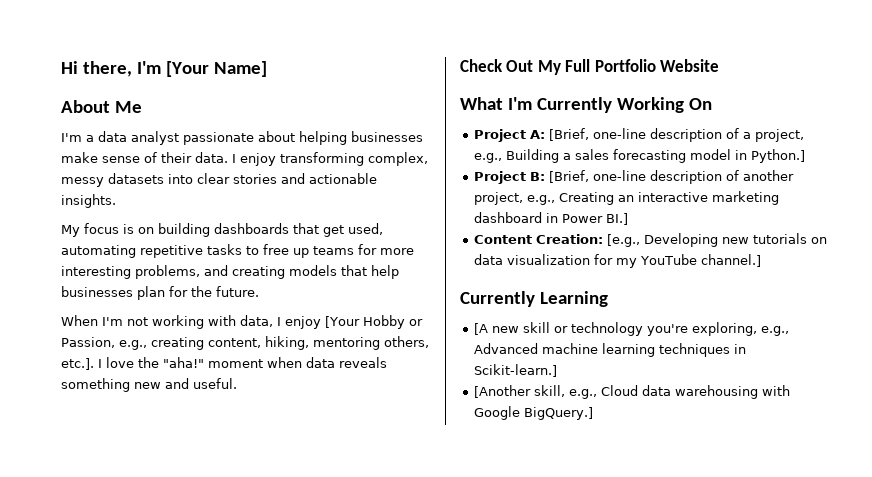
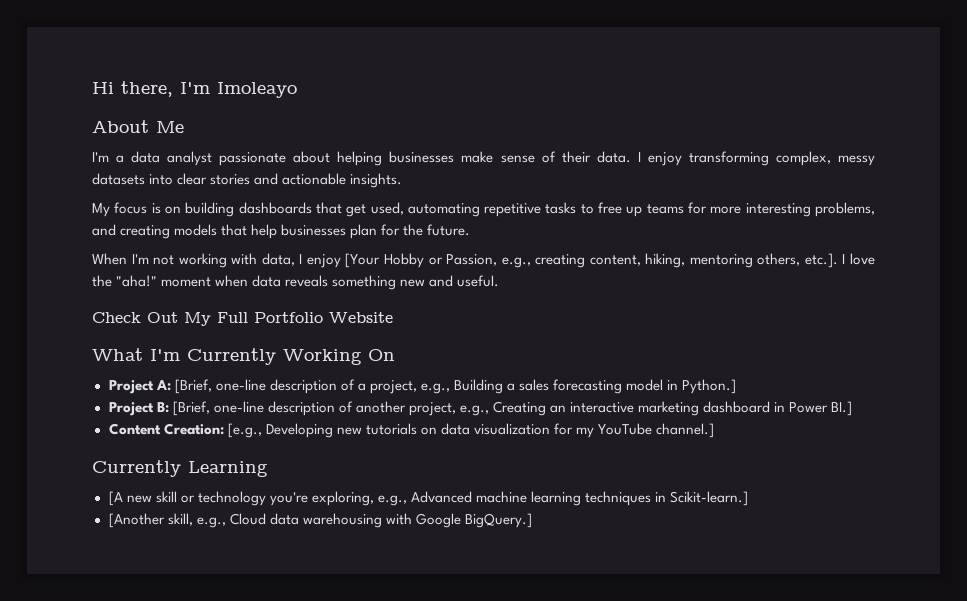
[165,61,267,77] [Your Name] -> [217,82,297,98] Imoleayo

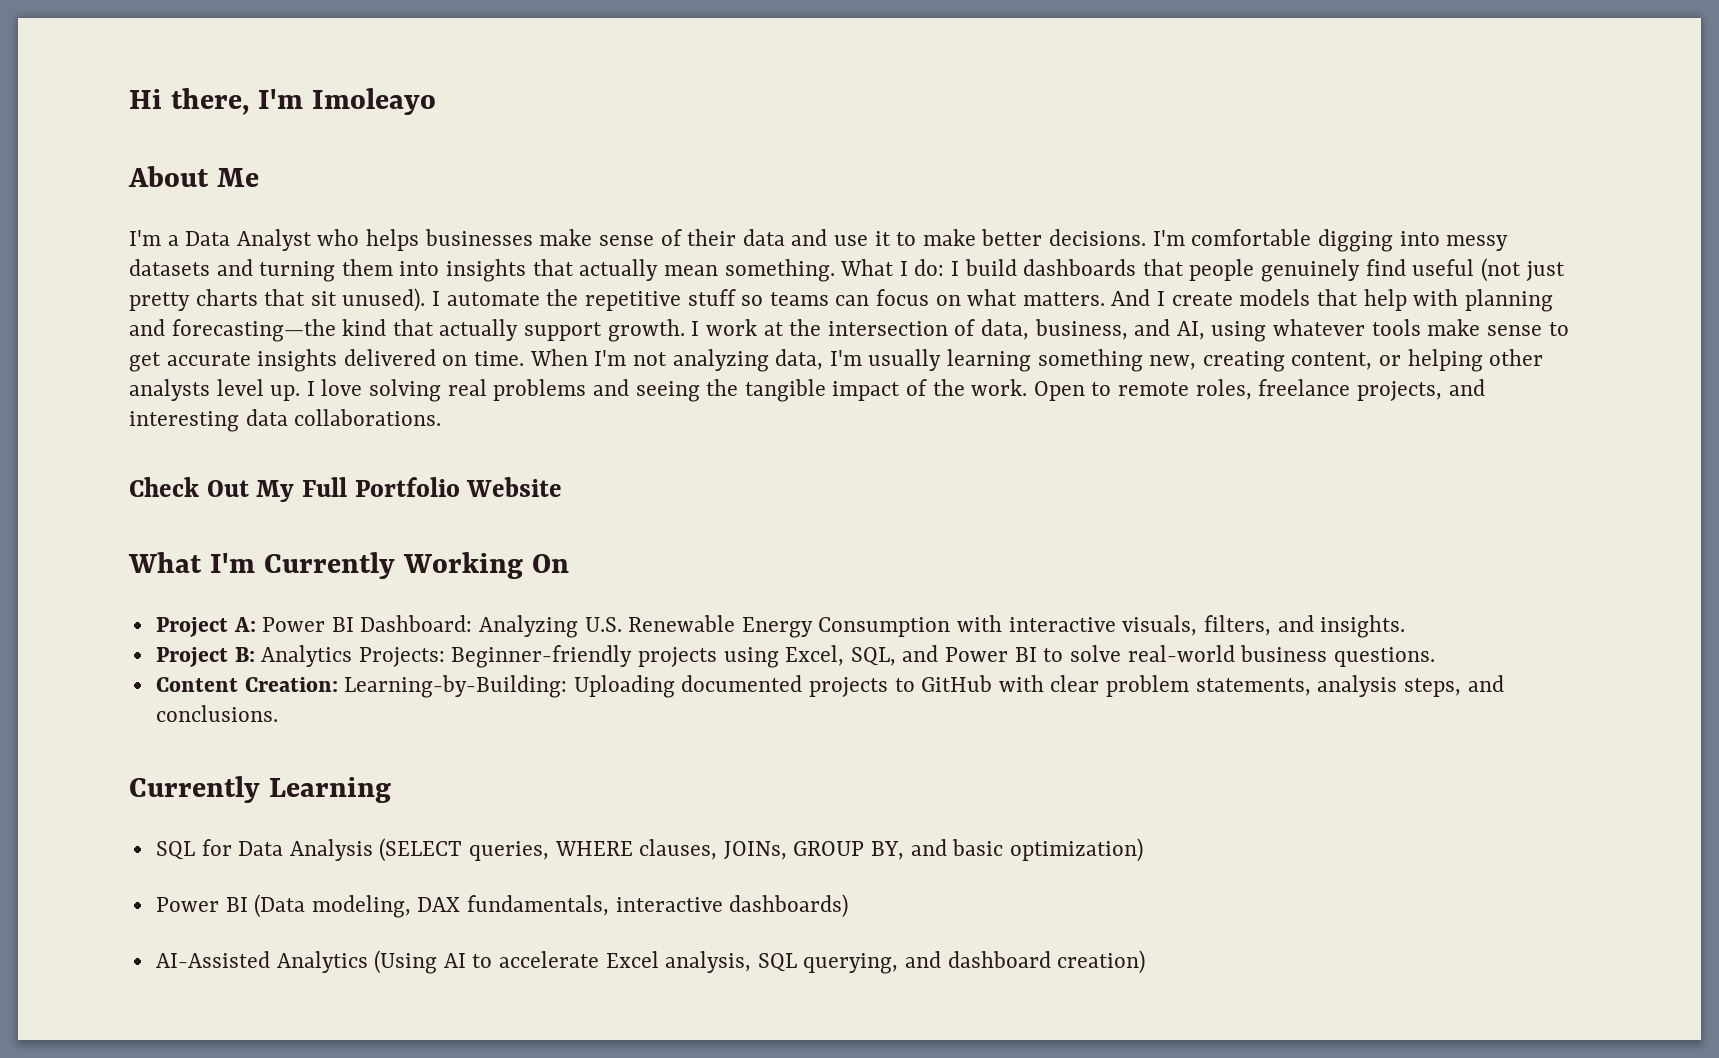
[131,151,383,166] data analyst passionate about helping -> [185,229,420,251] Data Analyst who helps
[596,151,876,166] [92,173,403,188] [92,202,875,217] [92,224,471,239] [92,253,875,268] [92,275,500,290] data. I enjoy transforming complex, messy datasets into clear stories and actionable insights. // My focus is on building dashboards that get used, automating repetitive tasks to free up teams for more interesting problems, and creating models that help businesses plan for the future. // When I'm not working with data, I enjoy [Your Hobby or Passion, e.g., creating content, hiking, mentoring others, etc.]. I love the "aha!" moment when data reveals something new and useful. -> [742,229,1509,252] [129,258,1565,282] [129,288,1553,312] [129,319,1569,342] [129,349,1544,372] [129,379,1485,402] [129,409,442,432] data and use it to make better decisions. I'm comfortable digging into messy datasets and turning them into insights that actually mean something. What I do: I build dashboards that people genuinely find useful (not just pretty charts that sit unused). I automate the repetitive stuff so teams can focus on what matters. And I create models that help with planning and forecasting—the kind that actually support growth. I work at the intersection of data, business, and AI, using whatever tools make sense to get accurate insights delivered on time. When I'm not analyzing data, I'm usually learning something new, creating content, or helping other analysts level up. I love solving real problems and seeing the tangible impact of the work. Open to remote roles, freelance projects, and interesting data collaborations.
[174,379,737,394] [108,401,853,416] [108,423,715,438] [92,460,268,477] [108,491,749,506] [108,513,532,528] [Brief, one-line description of a project, e.g., Building a sales forecasting model in Python.] // Project B: [Brief, one-line description of another project, e.g., Creating an interactive marketing dashboard in Power BI.] // Content Creation: [e.g., Developing new tutorials on data visualization for my YouTube channel.] // Currently Learning // [A new skill or technology you're exploring, e.g., Advanced machine learning techniques in Scikit-learn.] // [Another skill, e.g., Cloud data warehousing with Google BigQuery.] -> [262,615,1406,638] [155,645,1435,668] [155,675,1504,698] [155,705,278,722] [129,776,391,803] [155,838,1143,862] [155,894,849,918] [155,950,1146,974] Power BI Dashboard: Analyzing U.S. Renewable Energy Consumption with interactive visuals, filters, and insights. // Project B: Analytics Projects: Beginner-friendly projects using Excel, SQL, and Power BI to solve real-world business questions. // Content Creation: Learning-by-Building: Uploading documented projects to GitHub with clear problem statements, analysis steps, and conclusions. // Currently Learning // SQL for Data Analysis (SELECT queries, WHERE clauses, JOINs, GROUP BY, and basic optimization) // Power BI (Data modeling, DAX fundamentals, interactive dashboards) // AI-Assisted Analytics (Using AI to accelerate Excel analysis, SQL querying, and dashboard creation)

